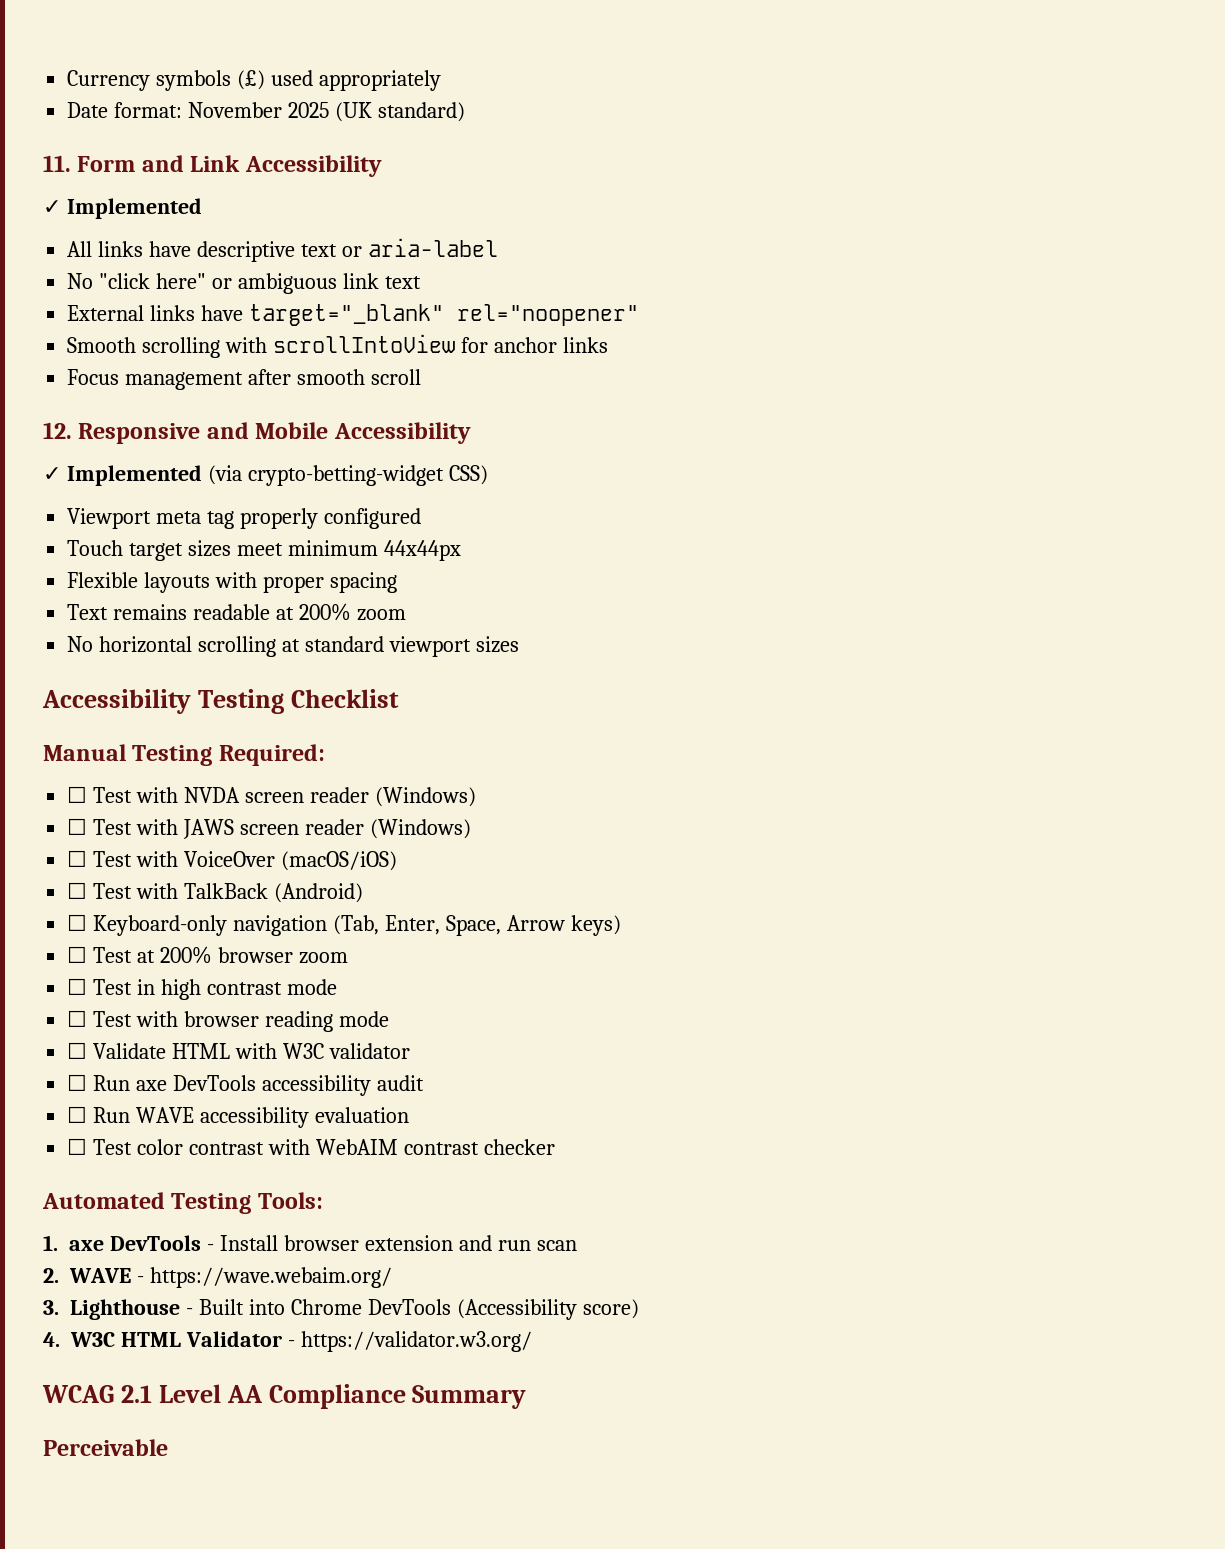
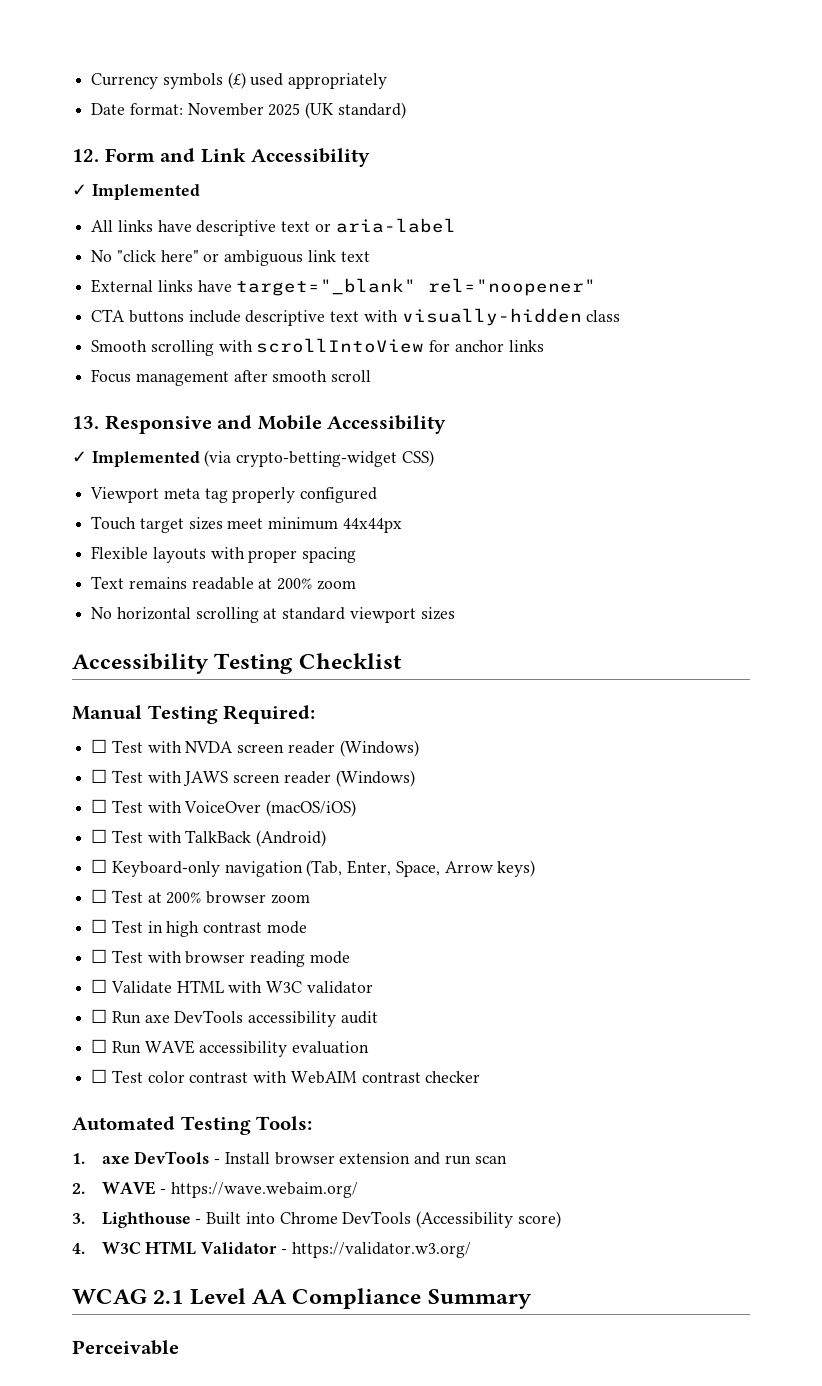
[43,155,71,172] 11. -> [72,149,99,162] 12.
(640, 315) none -> [91,308,621,326] // CTA buttons include descriptive text with visually-hidden class
[43,422,72,439] 12. -> [72,416,99,429] 13.

